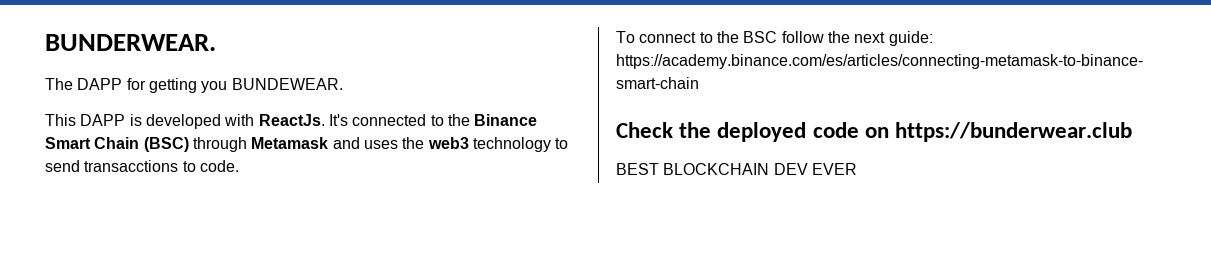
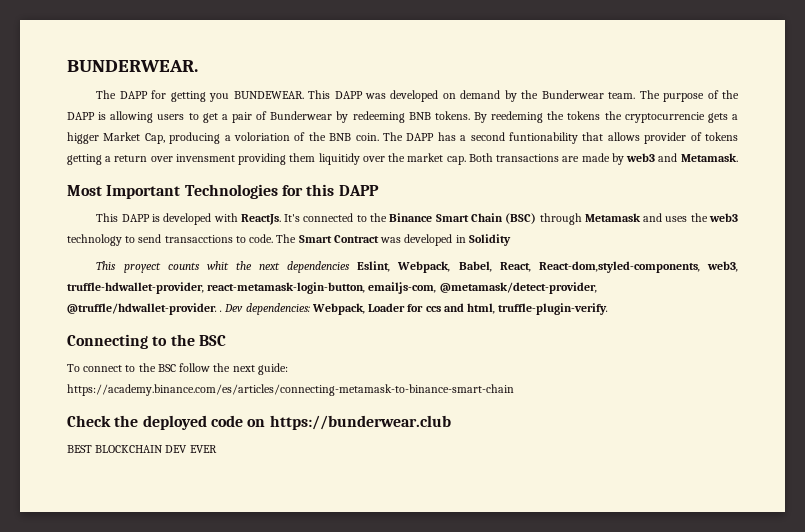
(343, 84) none -> [308,90,740,102] [67,111,738,123] [67,132,738,144] [67,153,738,165] [67,184,379,199] This DAPP was developed on demand by the Bunderwear team. The purpose of the DAPP is allowing users to get a pair of Bunderwear by redeeming BNB tokens. By reedeming the tokens the cryptocurrencie gets a higger Market Cap, producing a voloriation of the BNB coin. The DAPP has a second funtionability that allows provider of tokens getting a return over invensment providing them liquitidy over the market cap. Both transactions are made by web3 and Metamask. // Most Important Technologies for this DAPP
(239, 166) none -> [276,234,511,246] [96,261,738,273] [67,282,597,294] [67,303,609,315] [67,334,226,349] The Smart Contract was developed in Solidity // This proyect counts whit the next dependencies Eslint, Webpack, Babel, React, React-dom,styled-components, web3, truffle-hdwallet-provider, react-metamask-login-button, emailjs-com, @metamask/detect-provider, @truffle/hdwallet-provider. . Dev dependencies: Webpack, Loader for ccs and html, truffle-plugin-verify. // Connecting to the BSC

